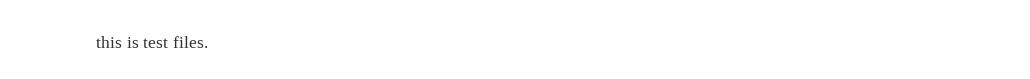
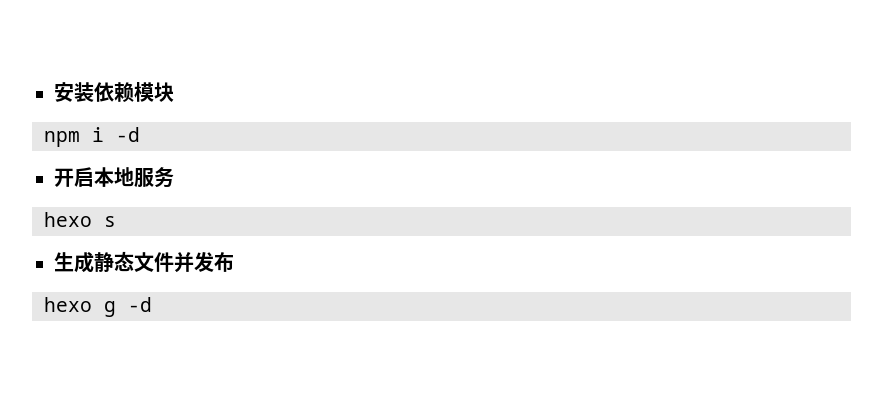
[96,36,209,48] this is test files. -> [54,82,174,102] [44,127,140,147] [54,167,174,188] [44,212,116,227] [54,251,234,273] [44,297,152,317] 安装依赖模块 // npm i -d // 开启本地服务 // hexo s // 生成静态文件并发布 // hexo g -d

